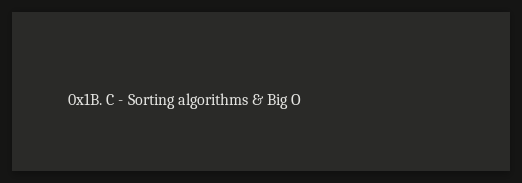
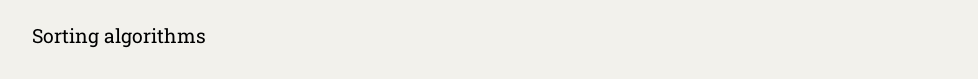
[68,93,302,109] 0x1B. C - Sorting algorithms & Big O -> [32,28,207,48] Sorting algorithms

